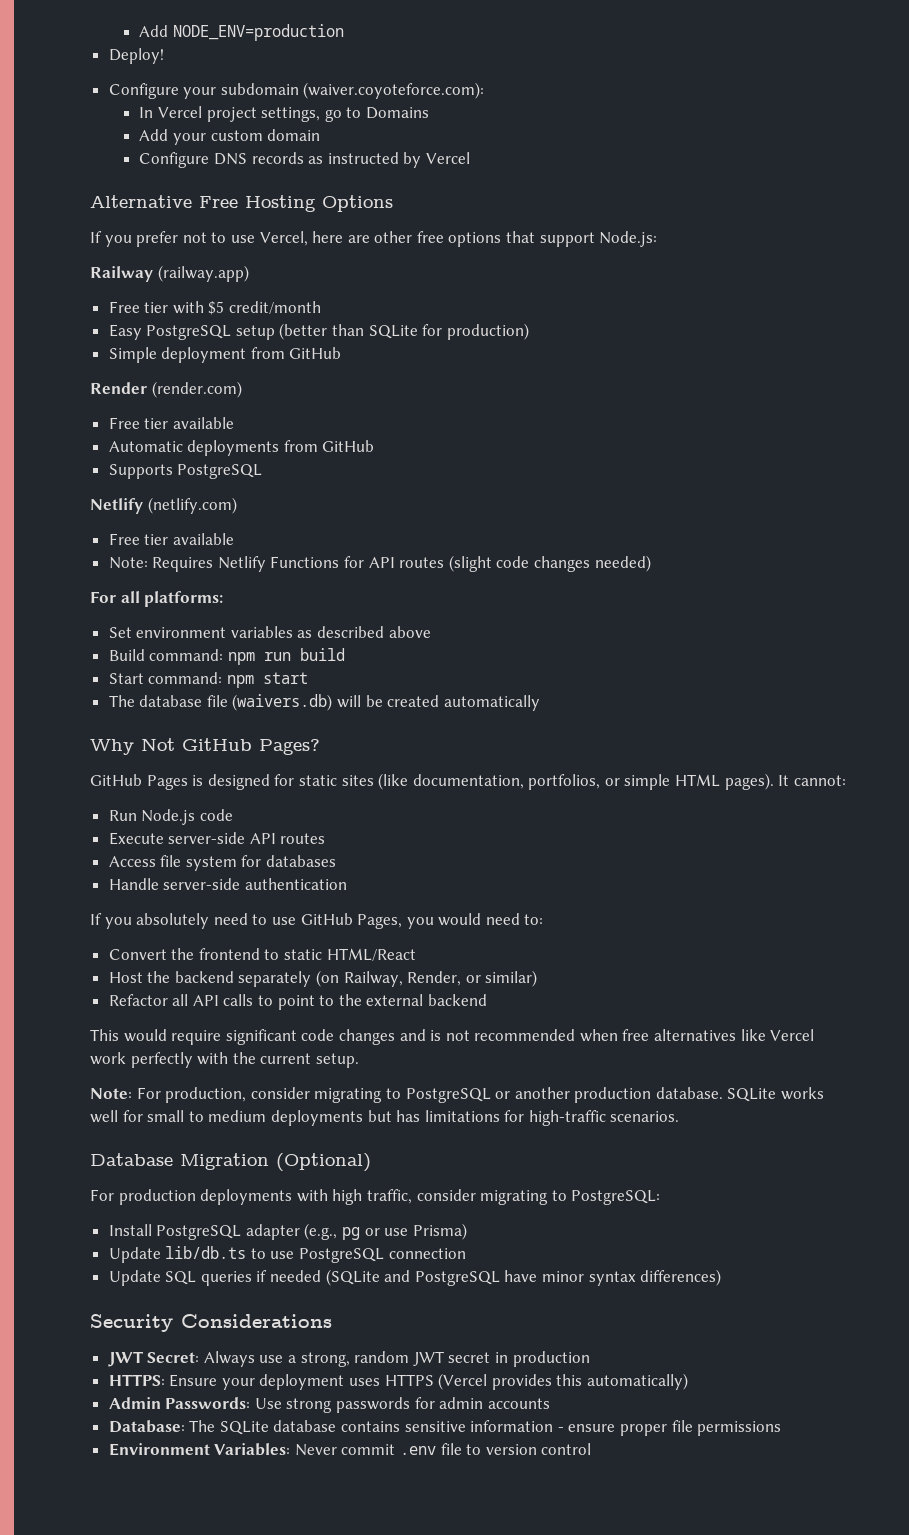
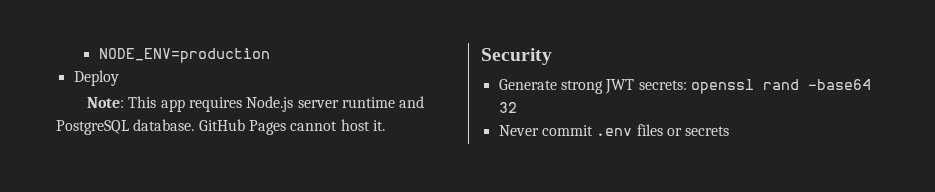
[139,25,169,37] Add -> (98, 55) none
[108,48,164,64] [108,82,485,99] [139,106,429,122] [139,129,321,145] [139,152,470,168] [90,195,393,212] [90,231,658,247] [90,265,249,282] [108,301,322,315] [108,323,529,340] [108,347,342,363] [90,381,242,398] [108,417,234,429] [108,440,375,456] [108,464,263,479] [90,497,237,514] [108,533,234,545] [108,555,651,572] [90,591,224,607] [108,626,431,638] [108,648,345,665] [108,672,308,688] [108,694,540,711] [90,738,320,755] [90,773,846,790] [108,809,233,825] [108,832,326,845] [108,855,337,871] [108,878,347,890] [90,913,544,929] [108,948,416,961] [108,970,538,987] [108,994,488,1010] [90,1029,815,1045] [90,1052,359,1068] [90,1087,825,1103] [90,1110,680,1126] [90,1153,371,1172] [90,1189,661,1205] [108,1223,467,1240] [108,1246,466,1263] [108,1269,722,1286] [90,1314,332,1332] [107,1351,590,1367] [108,1373,689,1390] [108,1397,550,1413] [108,1420,782,1436] [108,1443,592,1456] Deploy! // Configure your subdomain (waiver.coyoteforce.com): // In Vercel project settings, go to Domains // Add your custom domain // Configure DNS records as instructed by Vercel // Alternative Free Hosting Options // If you prefer not to use Vercel, here are other free options that support Node.js: // Railway (railway.app) // Free tier with $5 credit/month // Easy PostgreSQL setup (better than SQLite for production) // Simple deployment from GitHub // Render (render.com) // Free tier available // Automatic deployments from GitHub // Supports PostgreSQL // Netlify (netlify.com) // Free tier available // Note: Requires Netlify Functions for API routes (slight code changes needed) // For all platforms: // Set environment variables as described above // Build command: npm run build // Start command: npm start // The database file (waivers.db) will be created automatically // Why Not GitHub Pages? // GitHub Pages is designed for static sites (like documentation, portfolios, or simple HTML pages). It cannot: // Run Node.js code // Execute server-side API routes // Access file system for databases // Handle server-side authentication // If you absolutely need to use GitHub Pages, you would need to: // Convert the frontend to static HTML/React // Host the backend separately (on Railway, Render, or similar) // Refactor all API calls to point to the external backend // This would require significant code changes and is not recommended when free alternatives like Vercel work perfectly with the current setup. // Note: For production, consider migrating to PostgreSQL or another production database. SQLite works well for small to medium deployments but has limitations for high-traffic scenarios. // Database Migration (Optional) // For production deployments with high traffic, consider migrating to PostgreSQL: // Install PostgreSQL adapter (e.g., pg or use Prisma) // Update lib/db.ts to use PostgreSQL connection // Update SQL queries if needed (SQLite and PostgreSQL have minor syntax differences) // Security Considerations // JWT Secret: Always use a strong, random JWT secret in production // HTTPS: Ensure your deployment uses HTTPS (Vercel provides this automatically) // Admin Passwords: Use strong passwords for admin accounts // Database: The SQLite database contains sensitive information - ensure proper file permissions // Environment Variables: Never commit .env file to version control -> [73,70,119,86] [87,96,425,112] [56,119,385,135] [481,48,552,65] [498,79,871,94] [498,102,517,113] [498,124,730,136] Deploy // Note: This app requires Node.js server runtime and PostgreSQL database. GitHub Pages cannot host it. // Security // Generate strong JWT secrets: openssl rand -base64 32 // Never commit .env files or secrets

